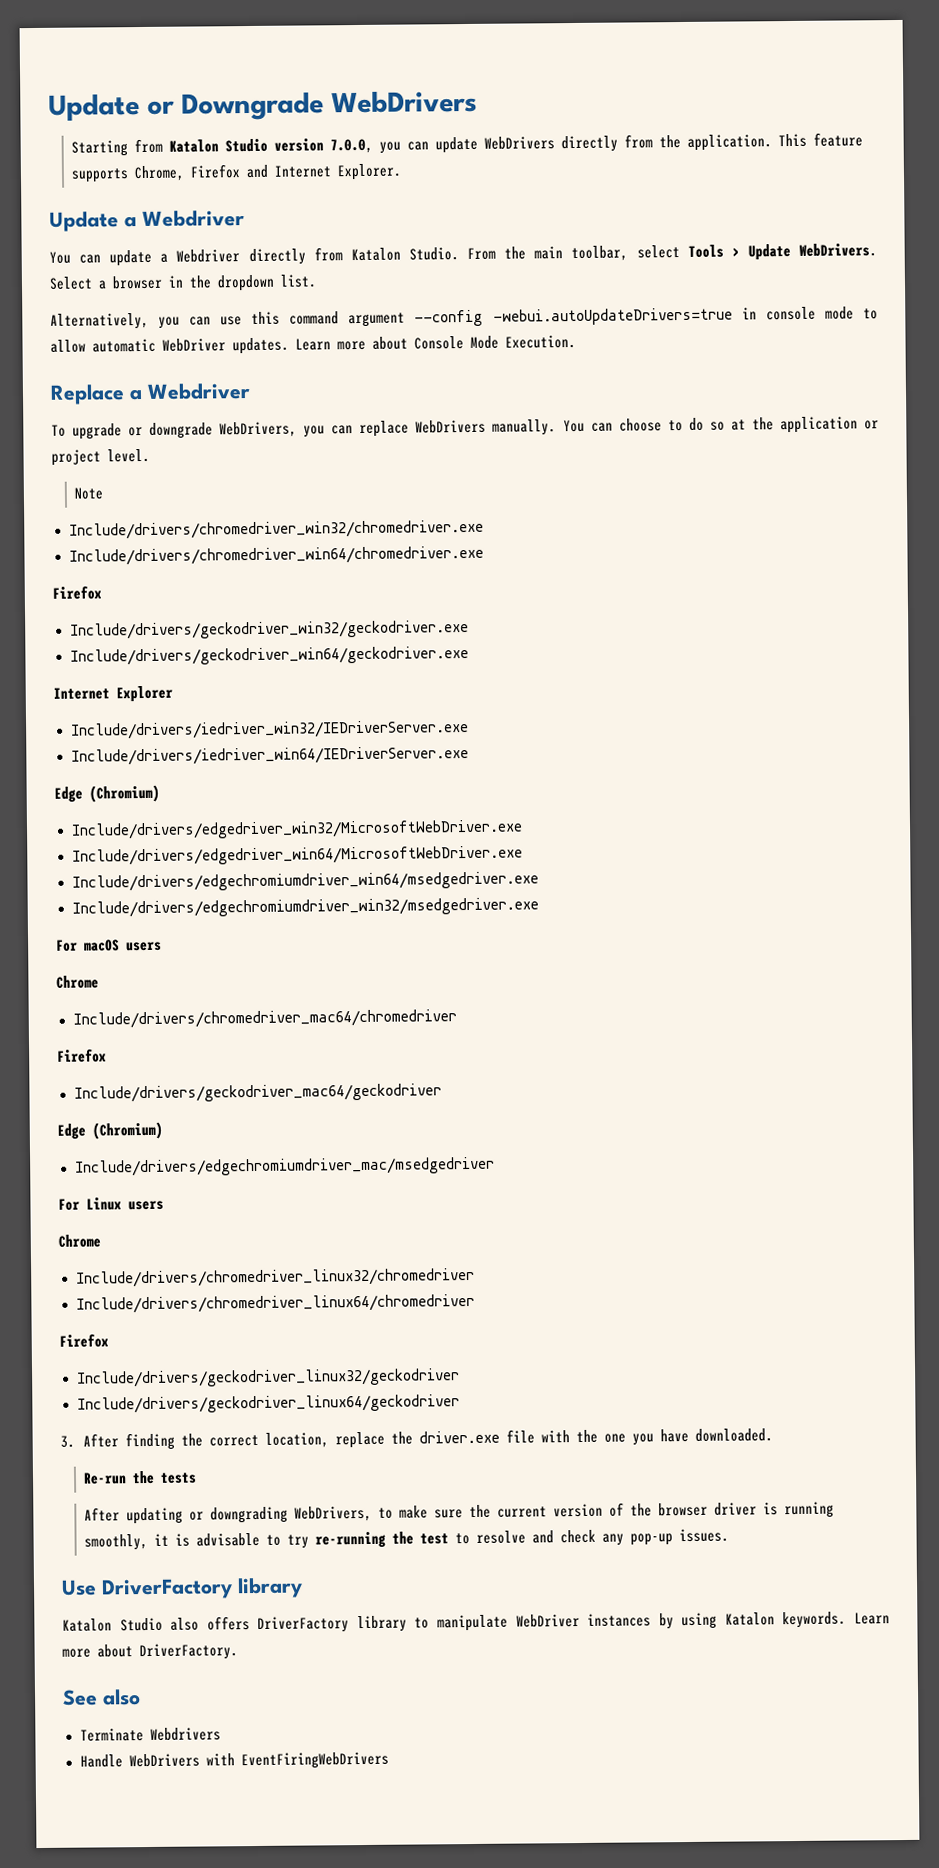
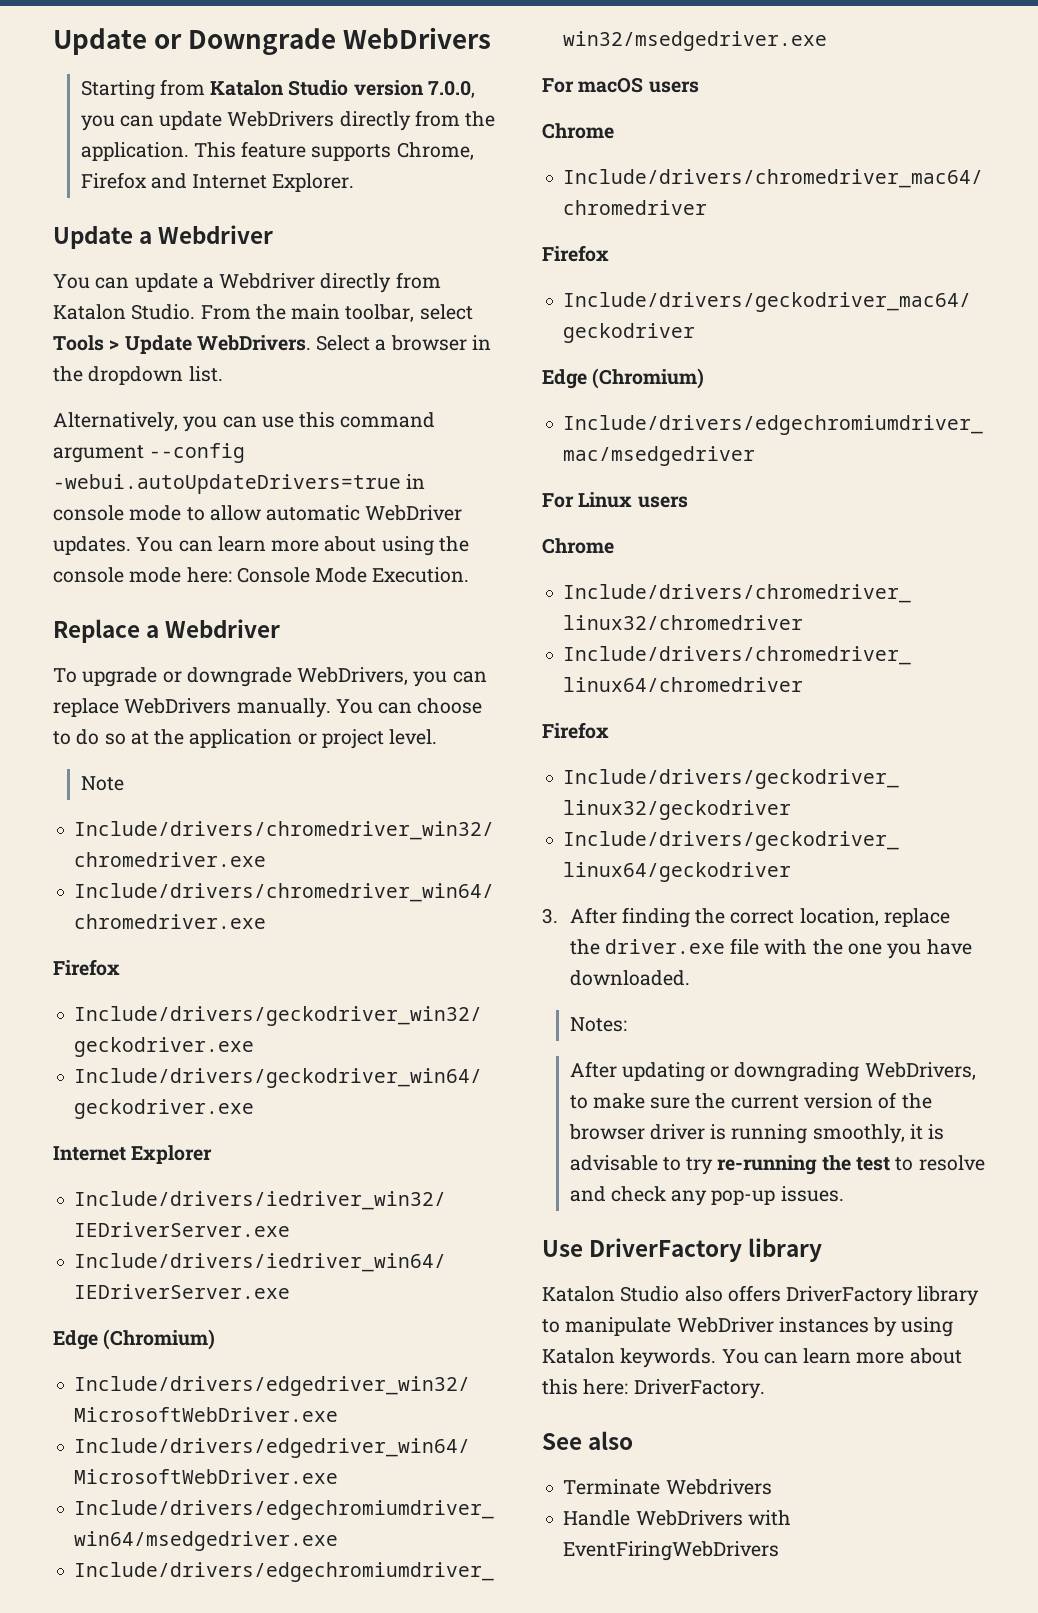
[295,336,408,351] Learn more about -> [136,536,469,556] [53,567,232,583] You can learn more about using the console mode here:
[83,1470,198,1485] Re-run the tests -> [569,1017,627,1032] Notes:
[853,1612,890,1625] [62,1644,133,1658] Learn more about -> [721,1348,962,1364] [542,1379,629,1395] You can learn more about this here:

